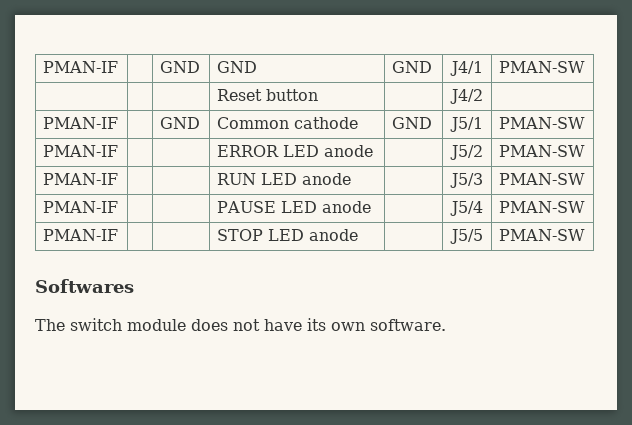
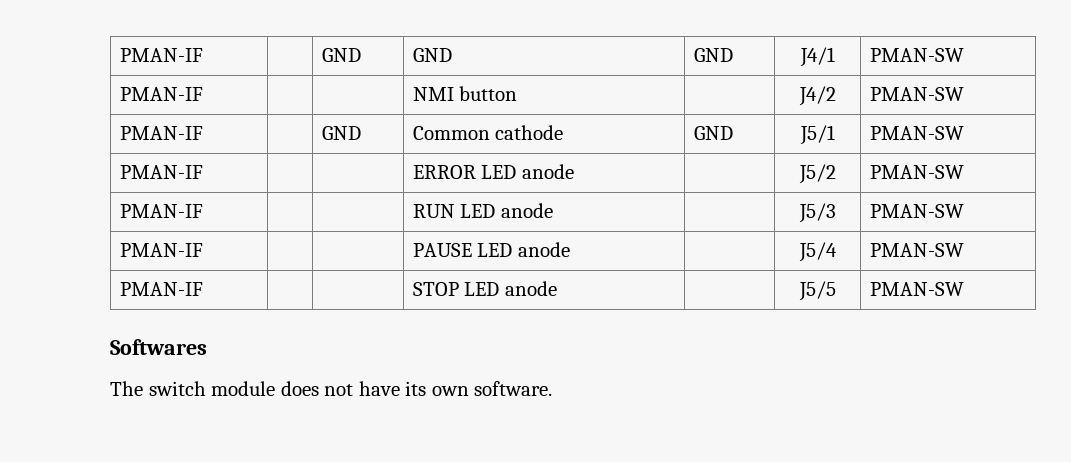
[217,89,263,101] | | | Reset -> [119,87,203,101] [412,87,454,101] PMAN-IF | | | NMI
(483, 96) none -> [869,87,964,101] PMAN-SW

